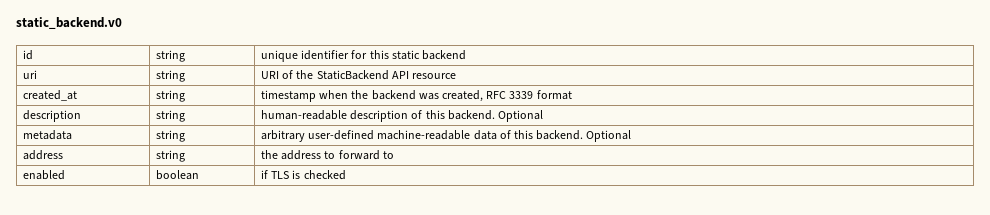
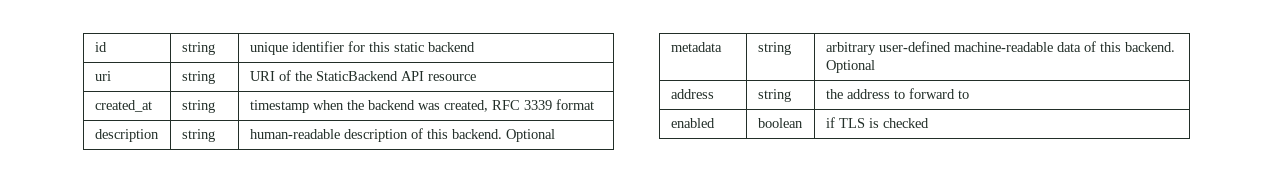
[16,17,122,29] static_backend.v0 // -> (94, 47) none

